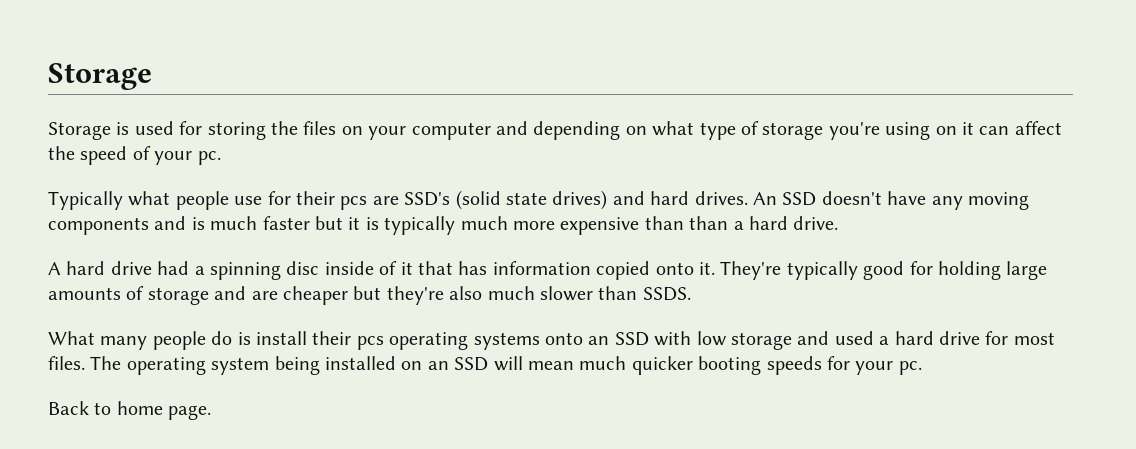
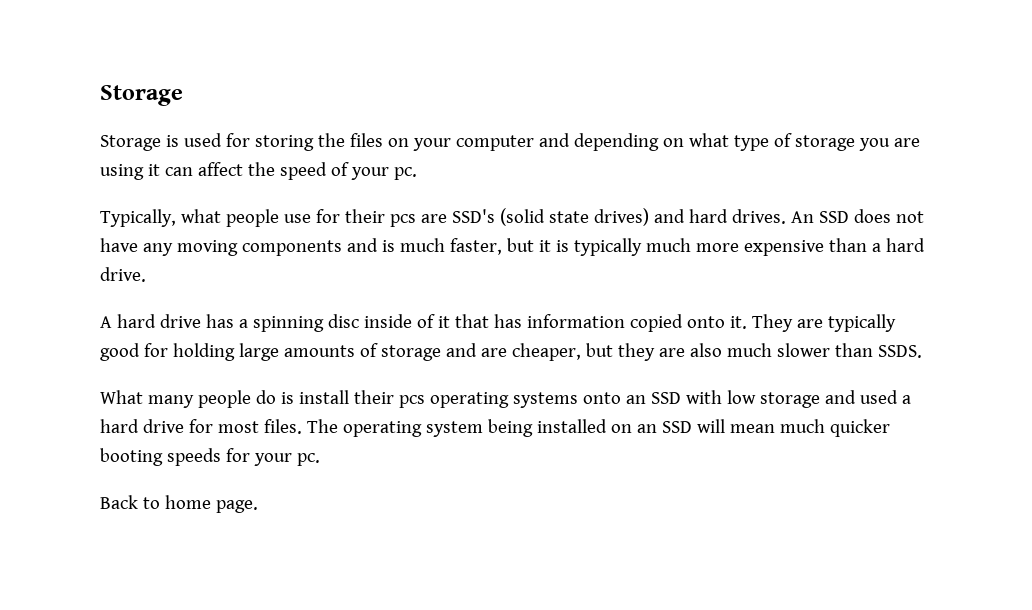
[828,122,957,140] you're using on -> [858,138,920,151] [100,164,144,180] you are using
[48,191,123,210] Typically -> [100,209,176,227] Typically,
[821,191,882,205] doesn't -> [853,209,924,223] does not
[262,216,310,230] faster -> [449,238,502,255] faster,
[689,216,729,230] than -> (867, 245) none
[157,261,190,275] had -> [205,314,234,328] has
[720,261,782,280] They're -> [751,314,823,332] They are
[283,286,444,305] cheaper but they're -> [511,343,685,361] cheaper, but they are

